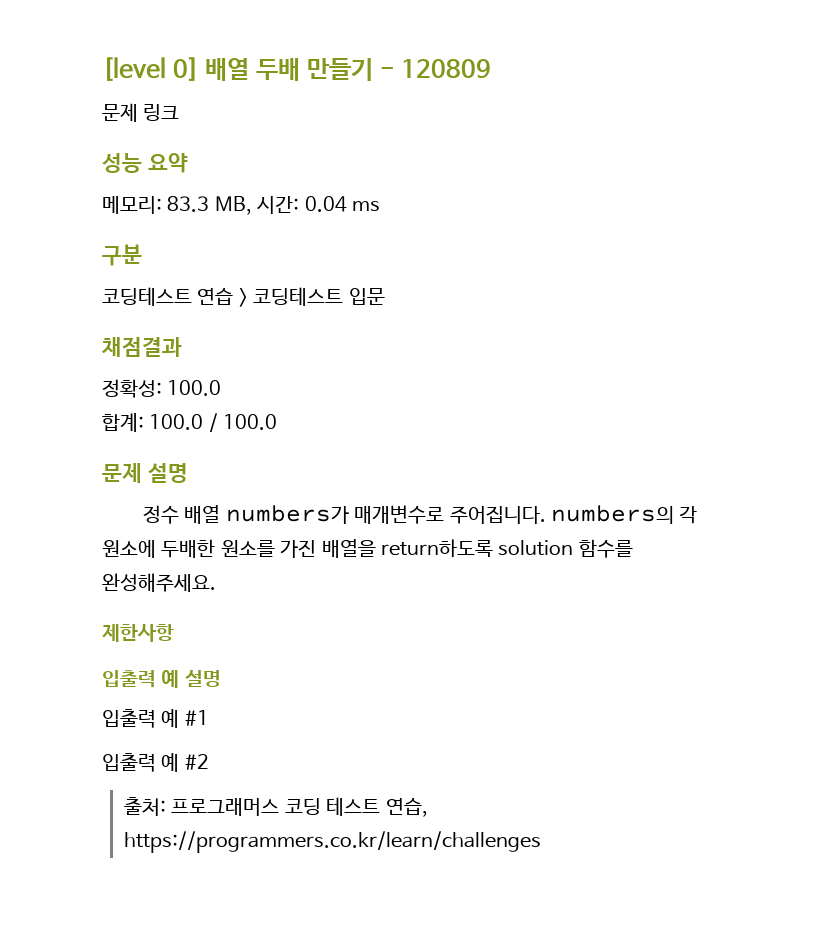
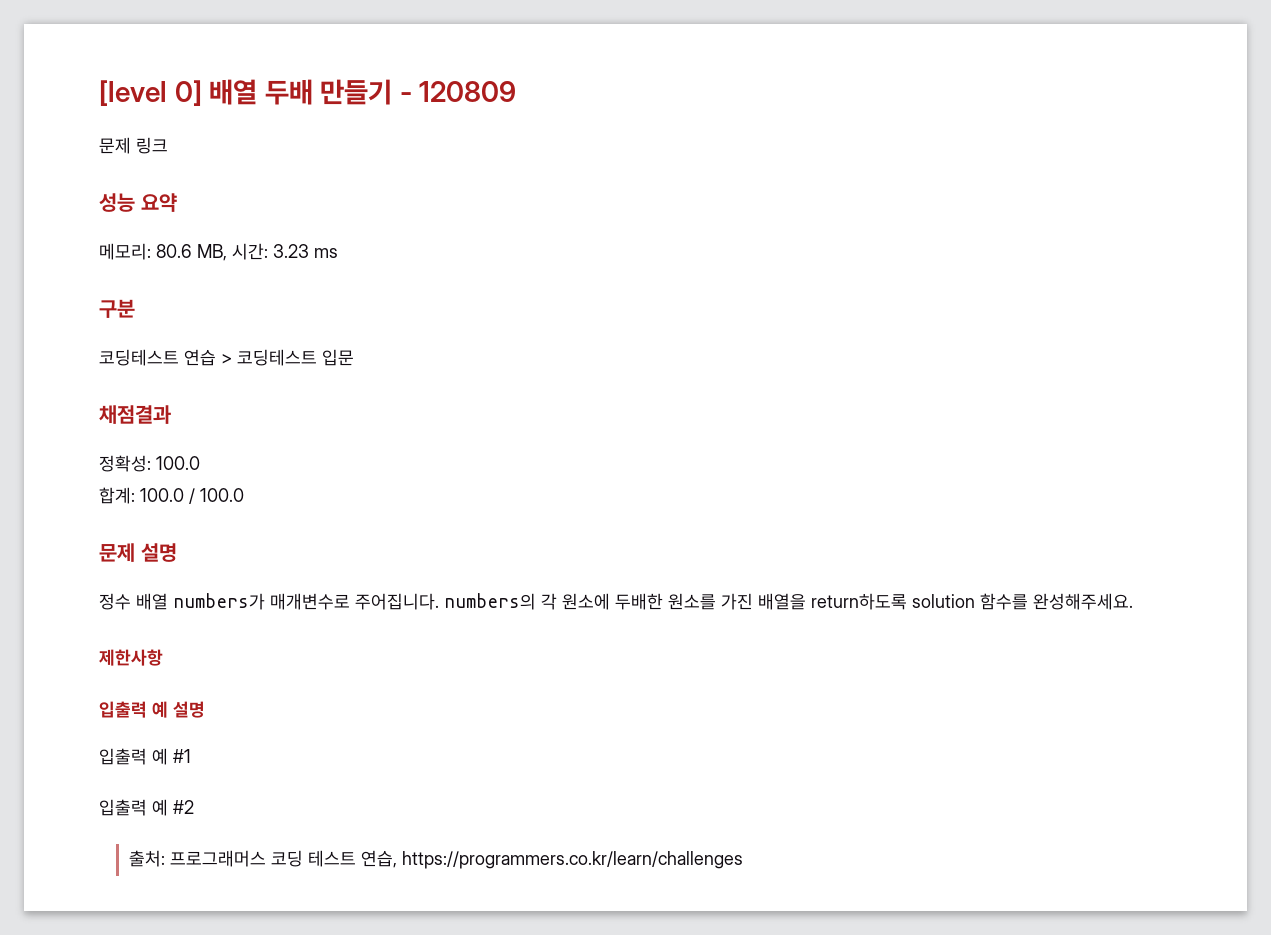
[167,196,210,212] 83.3 -> [156,244,192,258] 80.6
[304,196,347,212] 0.04 -> [273,244,309,258] 3.23

